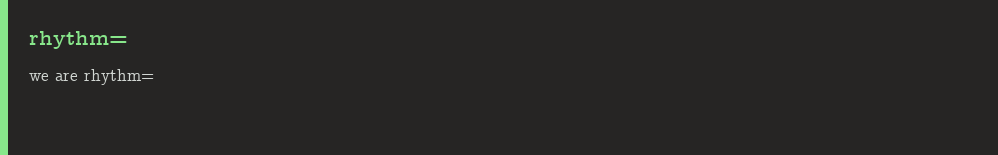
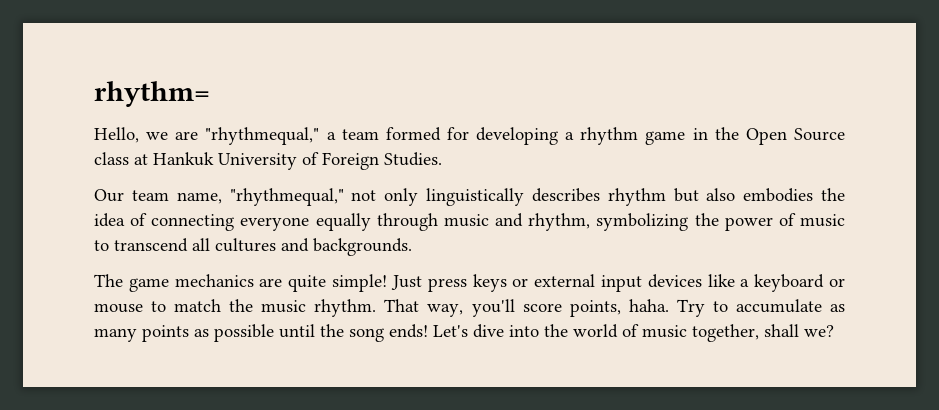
(128, 40) none -> [94,127,139,143] Hello,
[84,69,154,85] rhythm= -> [205,127,845,145] [94,152,442,170] [94,188,846,206] [94,213,845,231] [94,238,412,256] [94,274,845,292] [94,299,846,317] [94,324,834,342] "rhythmequal," a team formed for developing a rhythm game in the Open Source class at Hankuk University of Foreign Studies. // Our team name, "rhythmequal," not only linguistically describes rhythm but also embodies the idea of connecting everyone equally through music and rhythm, symbolizing the power of music to transcend all cultures and backgrounds. // The game mechanics are quite simple! Just press keys or external input devices like a keyboard or mouse to match the music rhythm. That way, you'll score points, haha. Try to accumulate as many points as possible until the song ends! Let's dive into the world of music together, shall we?

